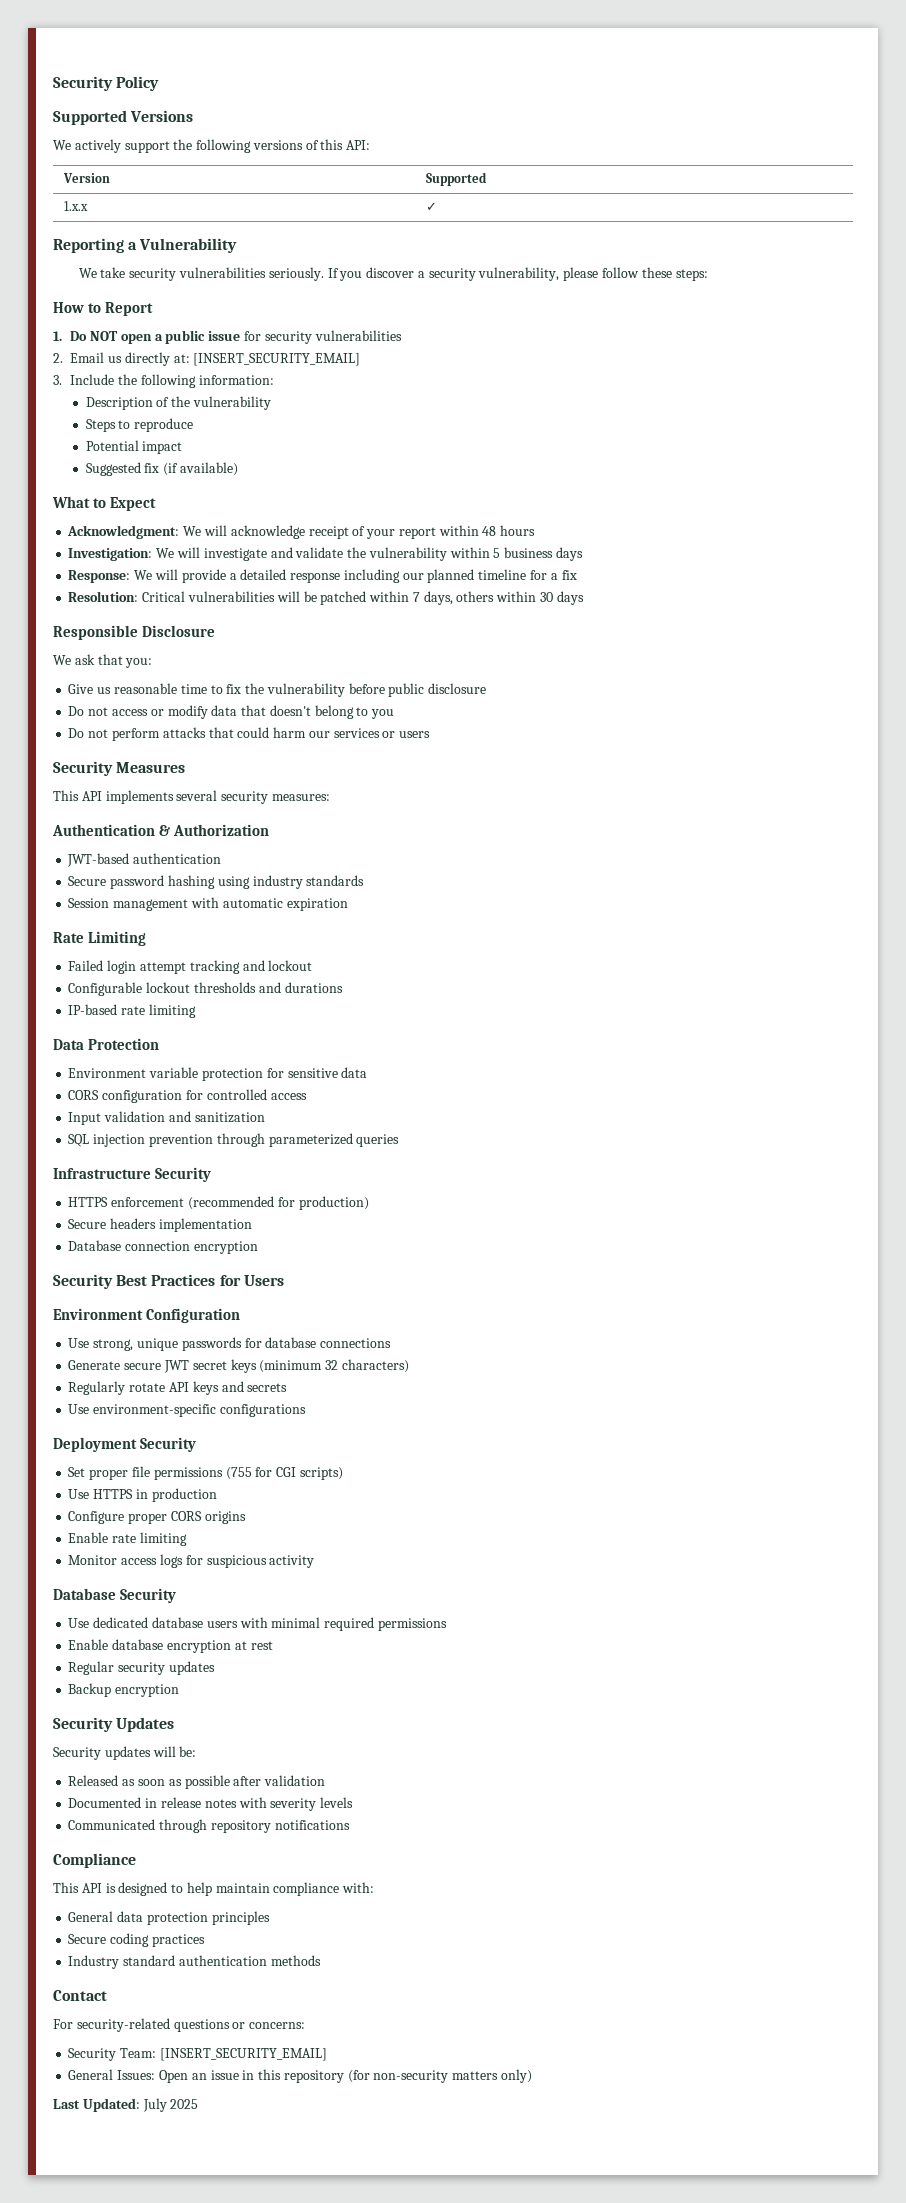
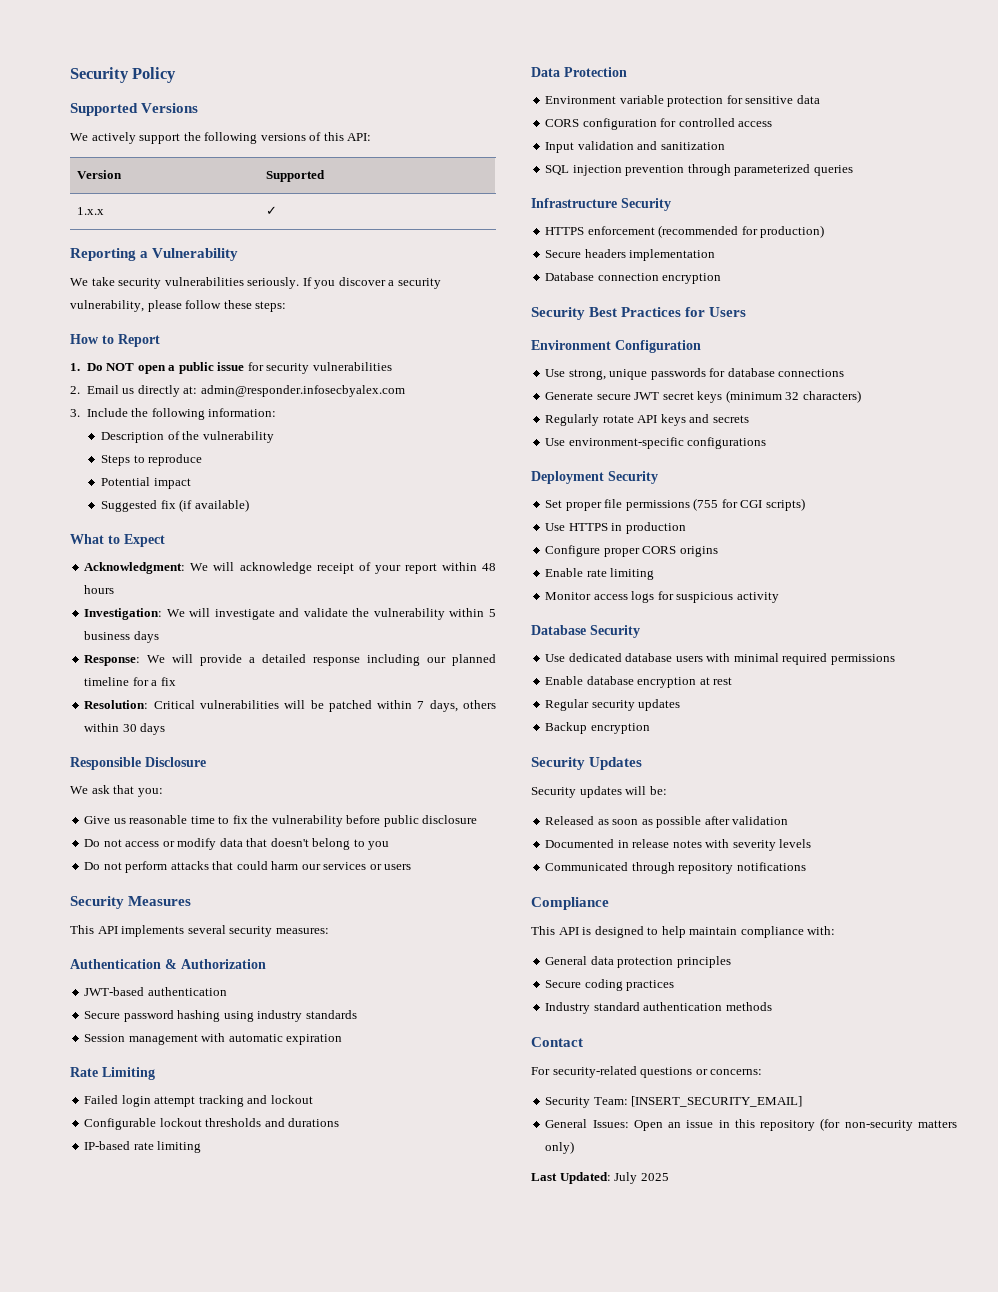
[193,353,361,366] [INSERT_SECURITY_EMAIL] -> [200,385,405,397] admin@responder.infosecbyalex.com

